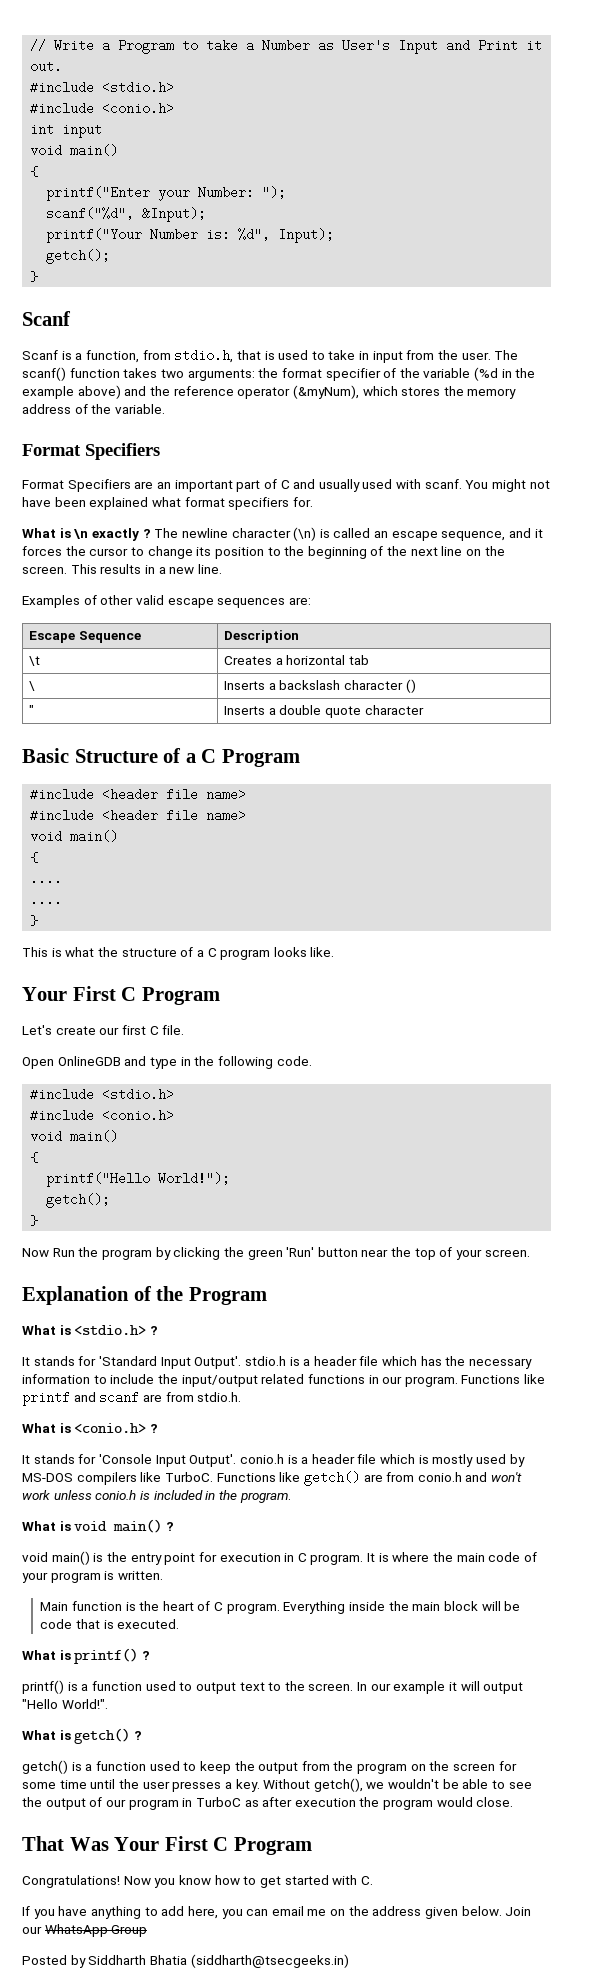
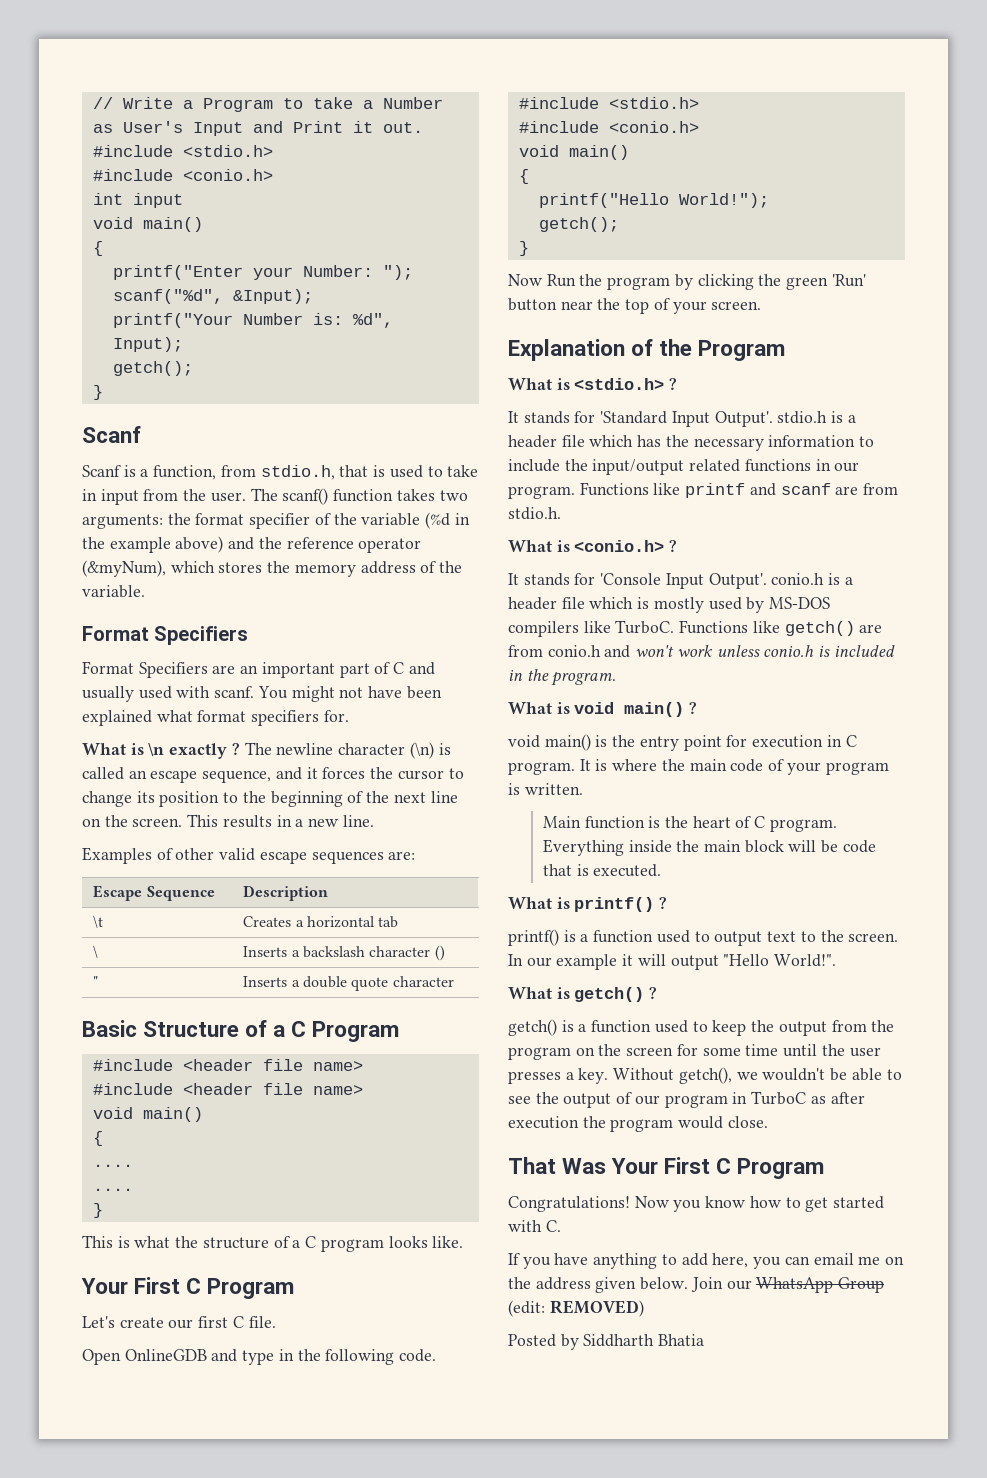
(148, 1931) none -> [508,1300,644,1317] (edit: REMOVED)
[190,1954,349,1968] (siddharth@tsecgeeks.in) -> (705, 1340) none

